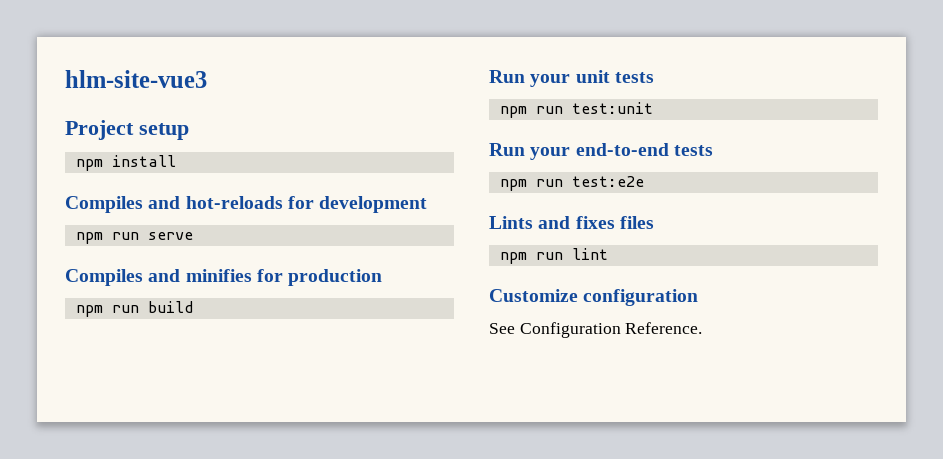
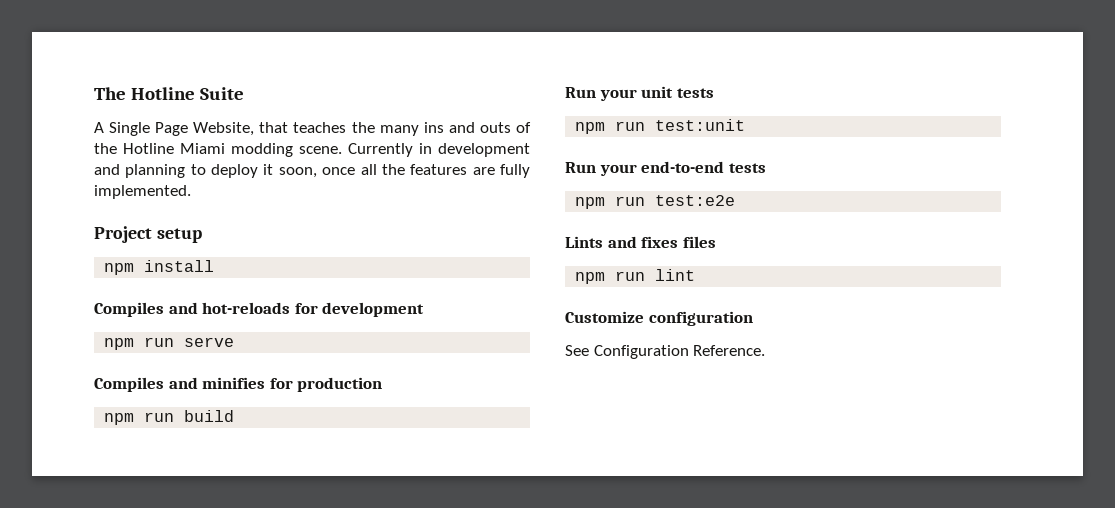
[65,70,207,88] hlm-site-vue3 -> [94,87,245,100] [94,122,531,136] [94,143,530,157] [94,164,530,178] [94,185,191,199] The Hotline Suite // A Single Page Website, that teaches the many ins and outs of the Hotline Miami modding scene. Currently in development and planning to deploy it soon, once all the features are fully implemented.

